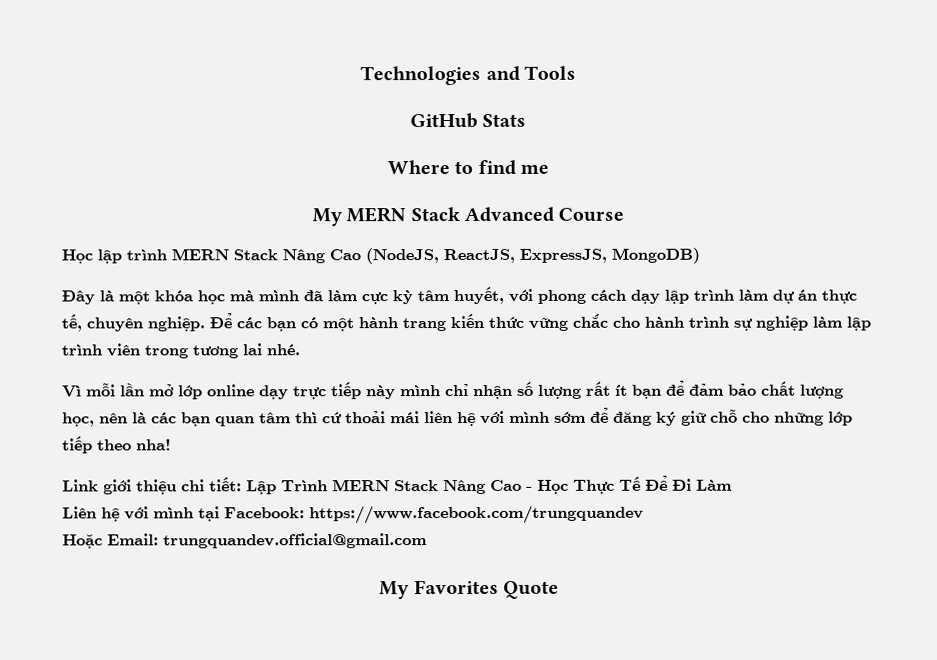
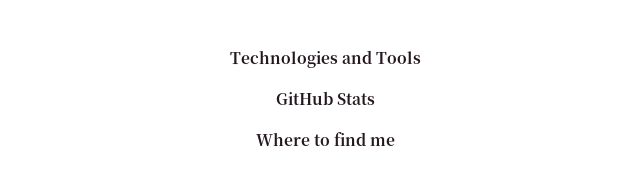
[311,206,625,227] [61,247,700,265] [61,286,857,305] [61,313,872,332] [62,343,301,359] [62,380,844,400] [62,407,853,427] [62,436,172,454] [62,475,732,495] [62,505,644,525] [62,533,427,549] [379,579,559,600] // My MERN Stack Advanced Course // Học lập trình MERN Stack Nâng Cao (NodeJS, ReactJS, ExpressJS, MongoDB) // Đây là một khóa học mà mình đã làm cực kỳ tâm huyết, với phong cách dạy lập trình làm dự án thực tế, chuyên nghiệp. Để các bạn có một hành trang kiến thức vững chắc cho hành trình sự nghiệp làm lập trình viên trong tương lai nhé. // Vì mỗi lần mở lớp online dạy trực tiếp này mình chỉ nhận số lượng rất ít bạn để đảm bảo chất lượng học, nên là các bạn quan tâm thì cứ thoải mái liên hệ với mình sớm để đăng ký giữ chỗ cho những lớp tiếp theo nha! // Link giới thiệu chi tiết: Lập Trình MERN Stack Nâng Cao - Học Thực Tế Để Đi Làm // Liên hệ với mình tại Facebook: https://www.facebook.com/trungquandev // Hoặc Email: trungquandev.official@gmail.com // My Favorites Quote -> (397, 141) none

